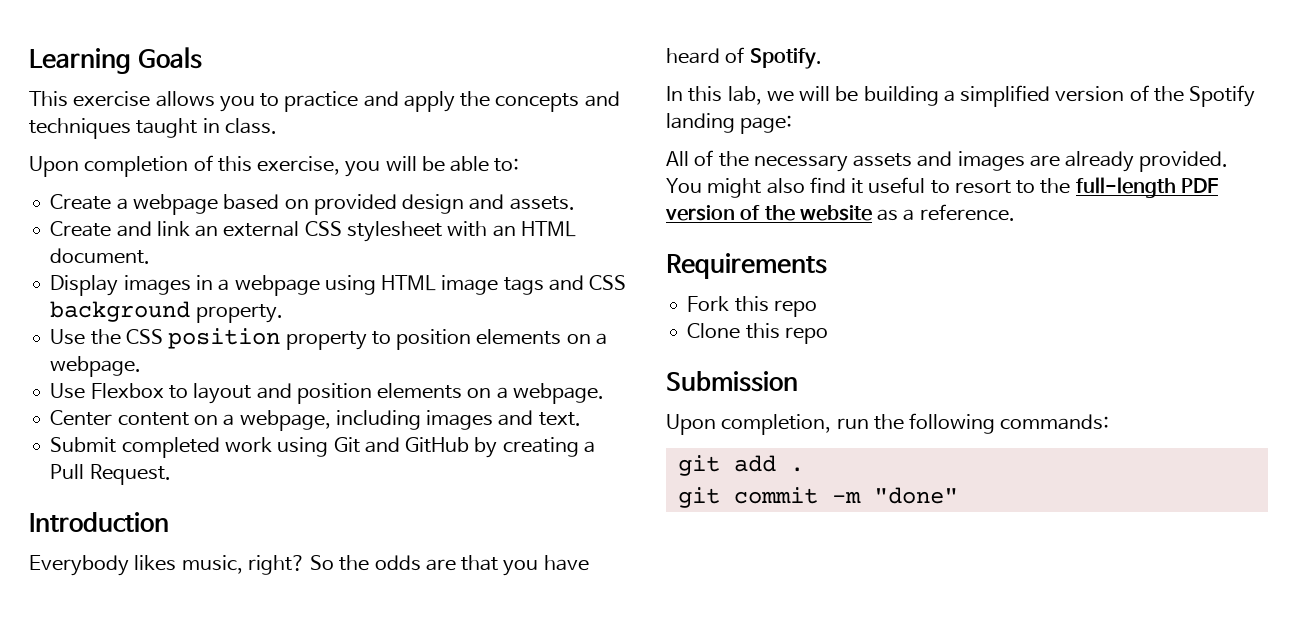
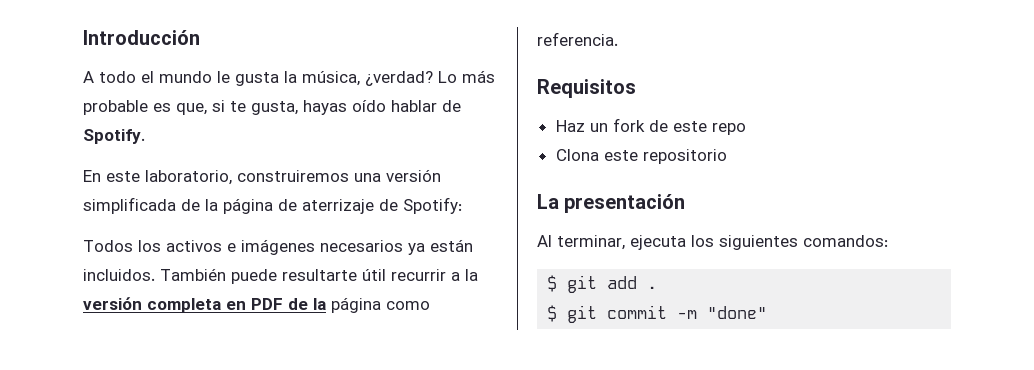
[29,47,202,74] [29,91,620,112] [29,118,277,139] [29,155,520,177] [50,194,575,215] [50,221,576,242] [50,248,151,264] [50,275,627,296] [50,301,283,323] [50,328,607,350] [50,356,142,377] [50,383,604,404] [50,410,581,431] [50,437,595,458] [50,464,171,485] [29,512,169,532] [29,555,589,576] [666,47,822,69] [666,85,1256,107] [666,113,793,134] [666,150,1229,172] [666,177,1218,198] [665,204,1015,221] [666,253,827,279] [687,296,817,317] [687,323,828,344] [666,371,798,392] [666,413,1110,435] Learning Goals // This exercise allows you to practice and apply the concepts and techniques taught in class. // Upon completion of this exercise, you will be able to: // Create a webpage based on provided design and assets. // Create and link an external CSS stylesheet with an HTML document. // Display images in a webpage using HTML image tags and CSS background property. // Use the CSS position property to position elements on a webpage. // Use Flexbox to layout and position elements on a webpage. // Center content on a webpage, including images and text. // Submit completed work using Git and GitHub by creating a Pull Request. // Introduction // Everybody likes music, right? So the odds are that you have heard of Spotify. // In this lab, we will be building a simplified version of the Spotify landing page: // All of the necessary assets and images are already provided. You might also find it useful to resort to the full-length PDF version of the website as a reference. // Requirements // Fork this repo // Clone this repo // Submission // Upon completion, run the following commands: // -> [83,30,200,45] [83,70,495,86] [83,100,461,115] [83,129,145,144] [83,169,441,185] [83,197,462,214] [83,239,473,255] [83,268,478,284] [83,297,430,313] [537,32,618,46] [537,79,636,98] [555,118,746,135] [555,149,727,164] [537,194,686,213] [537,235,888,250] [547,275,558,292] Introducción // A todo el mundo le gusta la música, ¿verdad? Lo más probable es que, si te gusta, hayas oído hablar de Spotify. // En este laboratorio, construiremos una versión simplificada de la página de aterrizaje de Spotify: // Todos los activos e imágenes necesarios ya están incluidos. También puede resultarte útil recurrir a la versión completa en PDF de la página como referencia. // Requisitos // Haz un fork de este repo // Clona este repositorio // La presentación // Al terminar, ejecuta los siguientes comandos: // $
(804, 469) none -> [547,305,558,322] $

